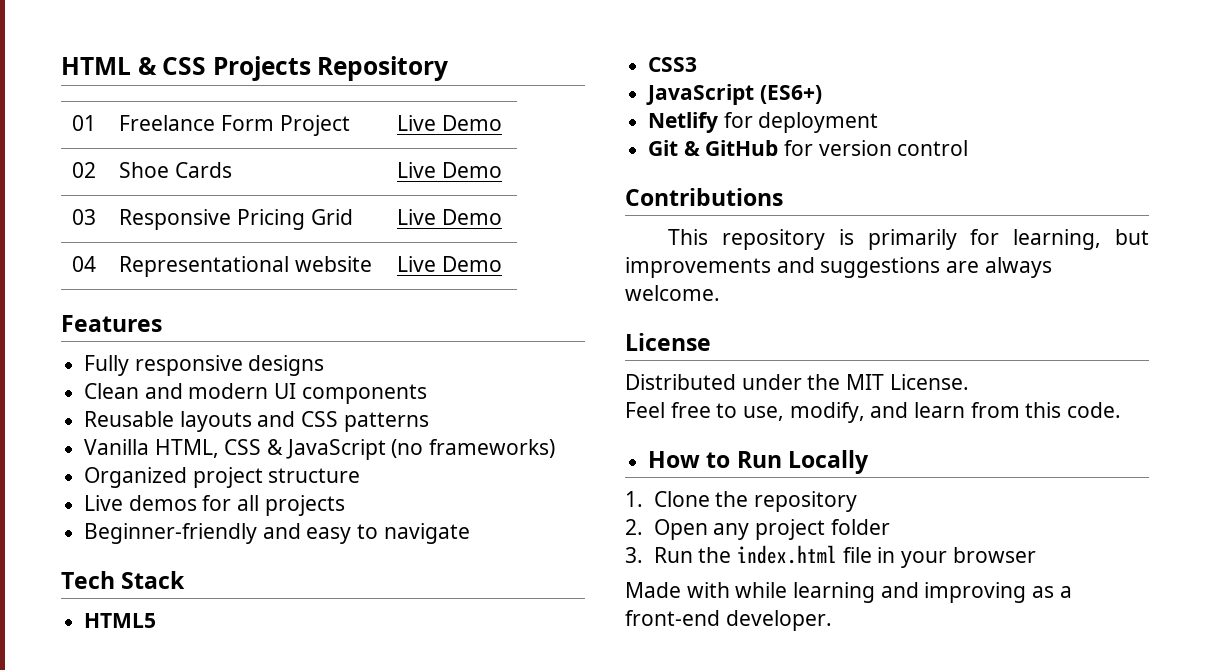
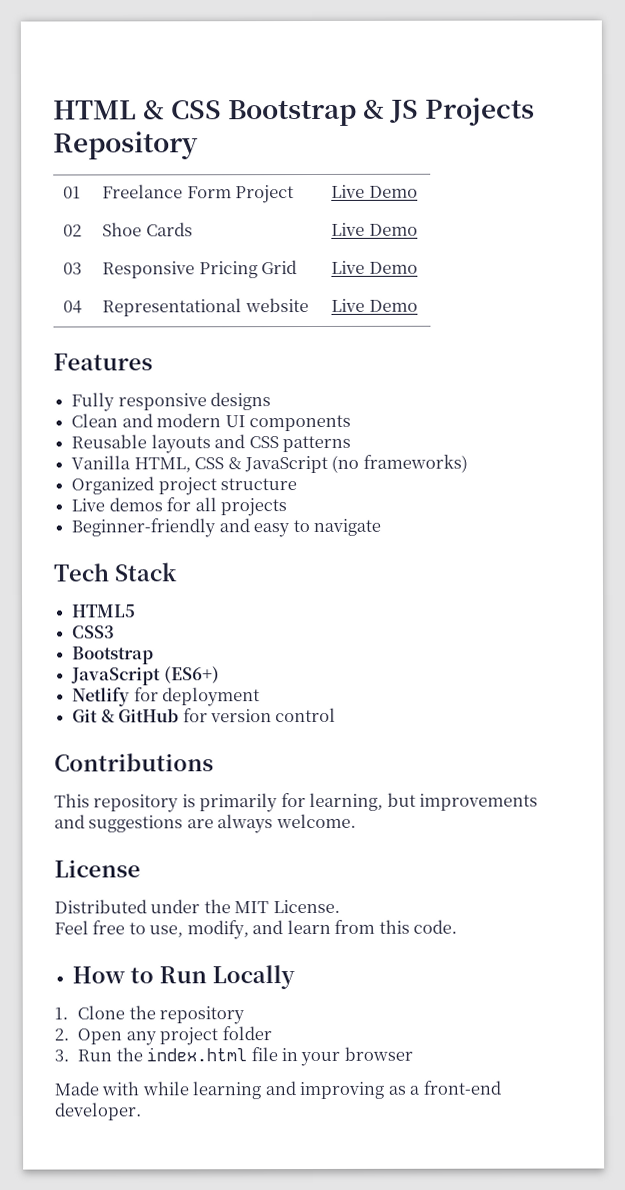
(207, 66) none -> [228,99,420,127] Bootstrap & JS
(698, 64) none -> [72,646,155,665] // Bootstrap

